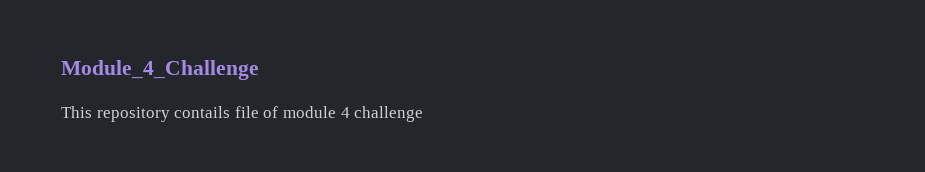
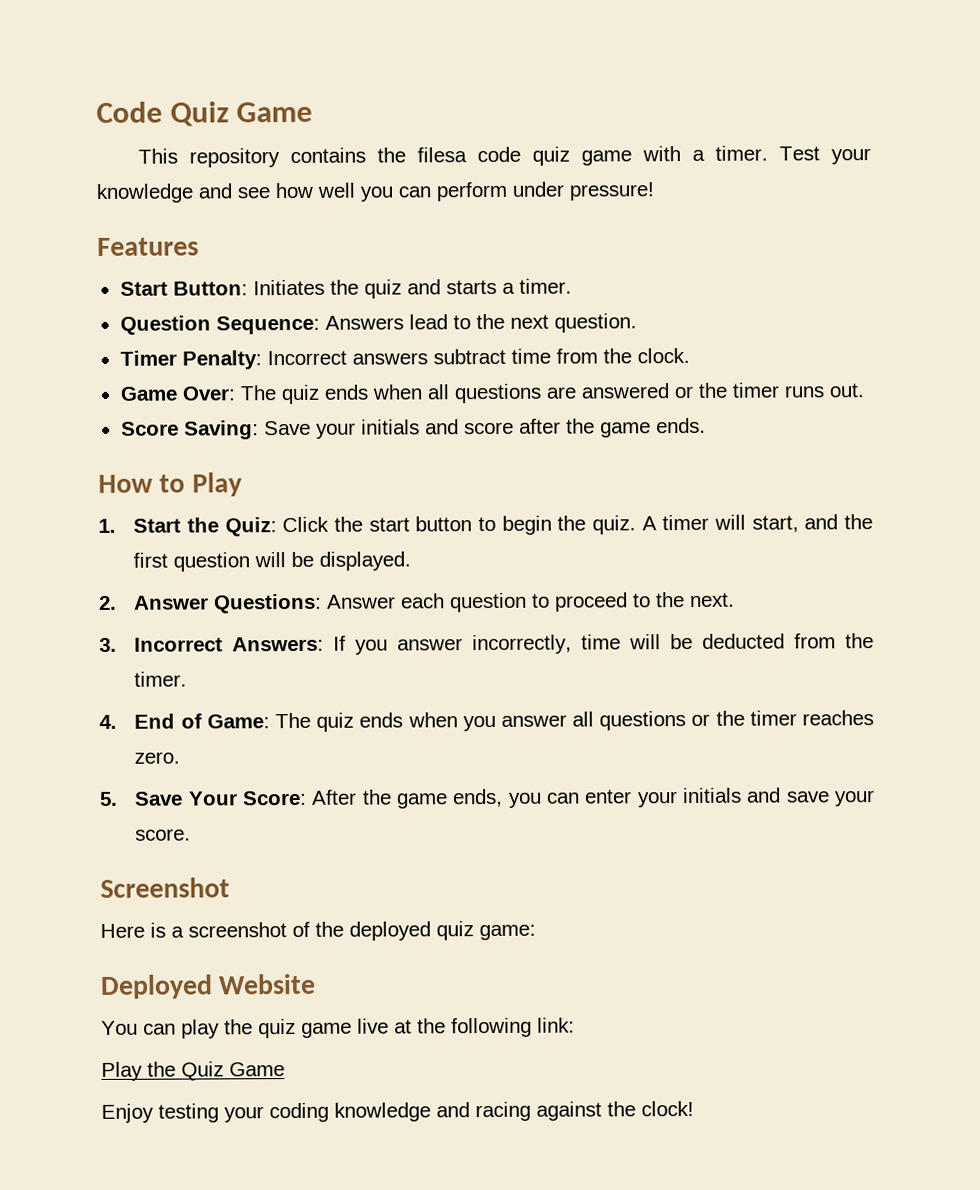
[61,60,259,80] Module_4_Challenge -> [96,101,314,127] Code Quiz Game
[174,106,424,122] contails file of module 4 challenge -> [290,145,872,166] [96,181,655,203] [97,237,199,256] [119,278,572,299] [119,313,637,335] [119,347,690,370] [119,382,865,405] [120,417,706,440] [98,472,243,497] [98,514,874,537] [133,551,412,572] [98,592,736,614] [99,633,875,655] [134,671,188,687] [99,710,874,732] [134,751,181,764] [99,787,875,809] [135,828,192,841] [100,877,230,898] [100,921,536,941] [100,973,317,999] [101,1017,575,1039] [101,1061,285,1081] [101,1100,694,1123] contains the filesa code quiz game with a timer. Test your knowledge and see how well you can perform under pressure! // Features // Start Button: Initiates the quiz and starts a timer. // Question Sequence: Answers lead to the next question. // Timer Penalty: Incorrect answers subtract time from the clock. // Game Over: The quiz ends when all questions are answered or the timer runs out. // Score Saving: Save your initials and score after the game ends. // How to Play // 1. Start the Quiz: Click the start button to begin the quiz. A timer will start, and the first question will be displayed. // 2. Answer Questions: Answer each question to proceed to the next. // 3. Incorrect Answers: If you answer incorrectly, time will be deducted from the timer. // 4. End of Game: The quiz ends when you answer all questions or the timer reaches zero. // 5. Save Your Score: After the game ends, you can enter your initials and save your score. // Screenshot // Here is a screenshot of the deployed quiz game: // Deployed Website // You can play the quiz game live at the following link: // Play the Quiz Game // Enjoy testing your coding knowledge and racing against the clock!

